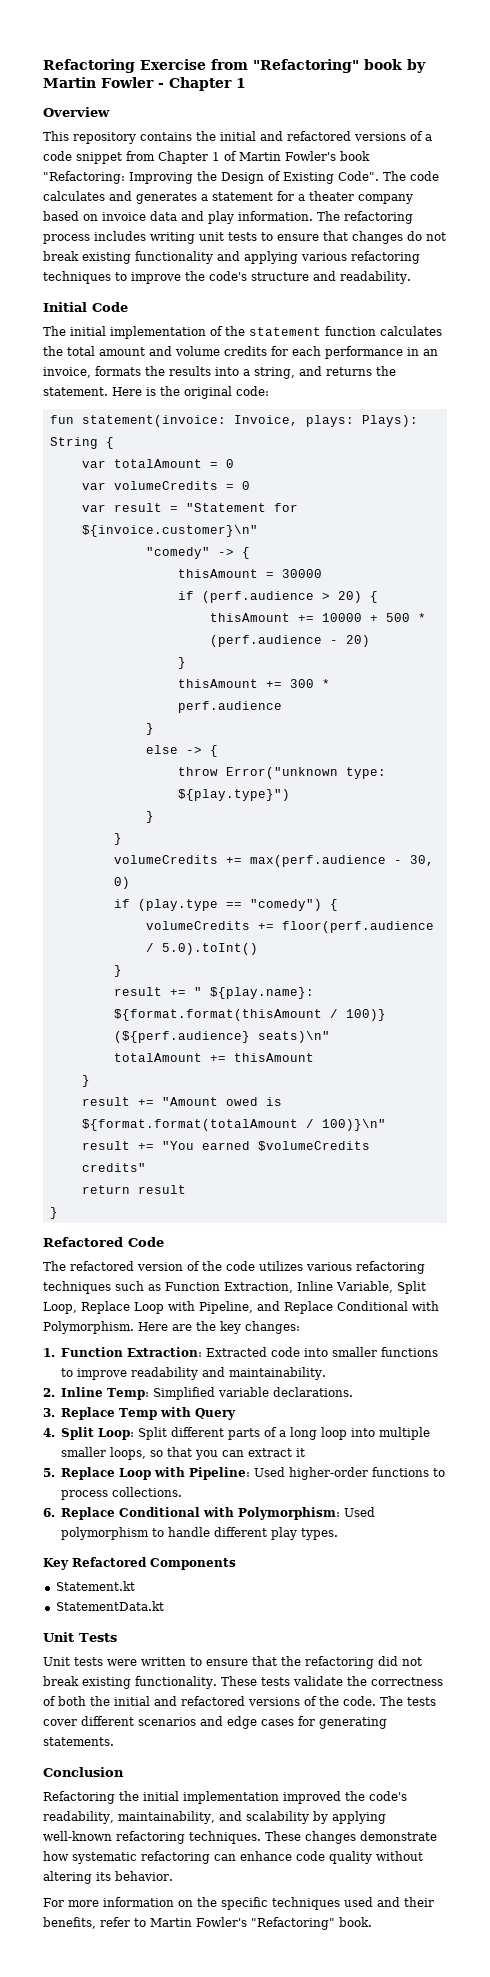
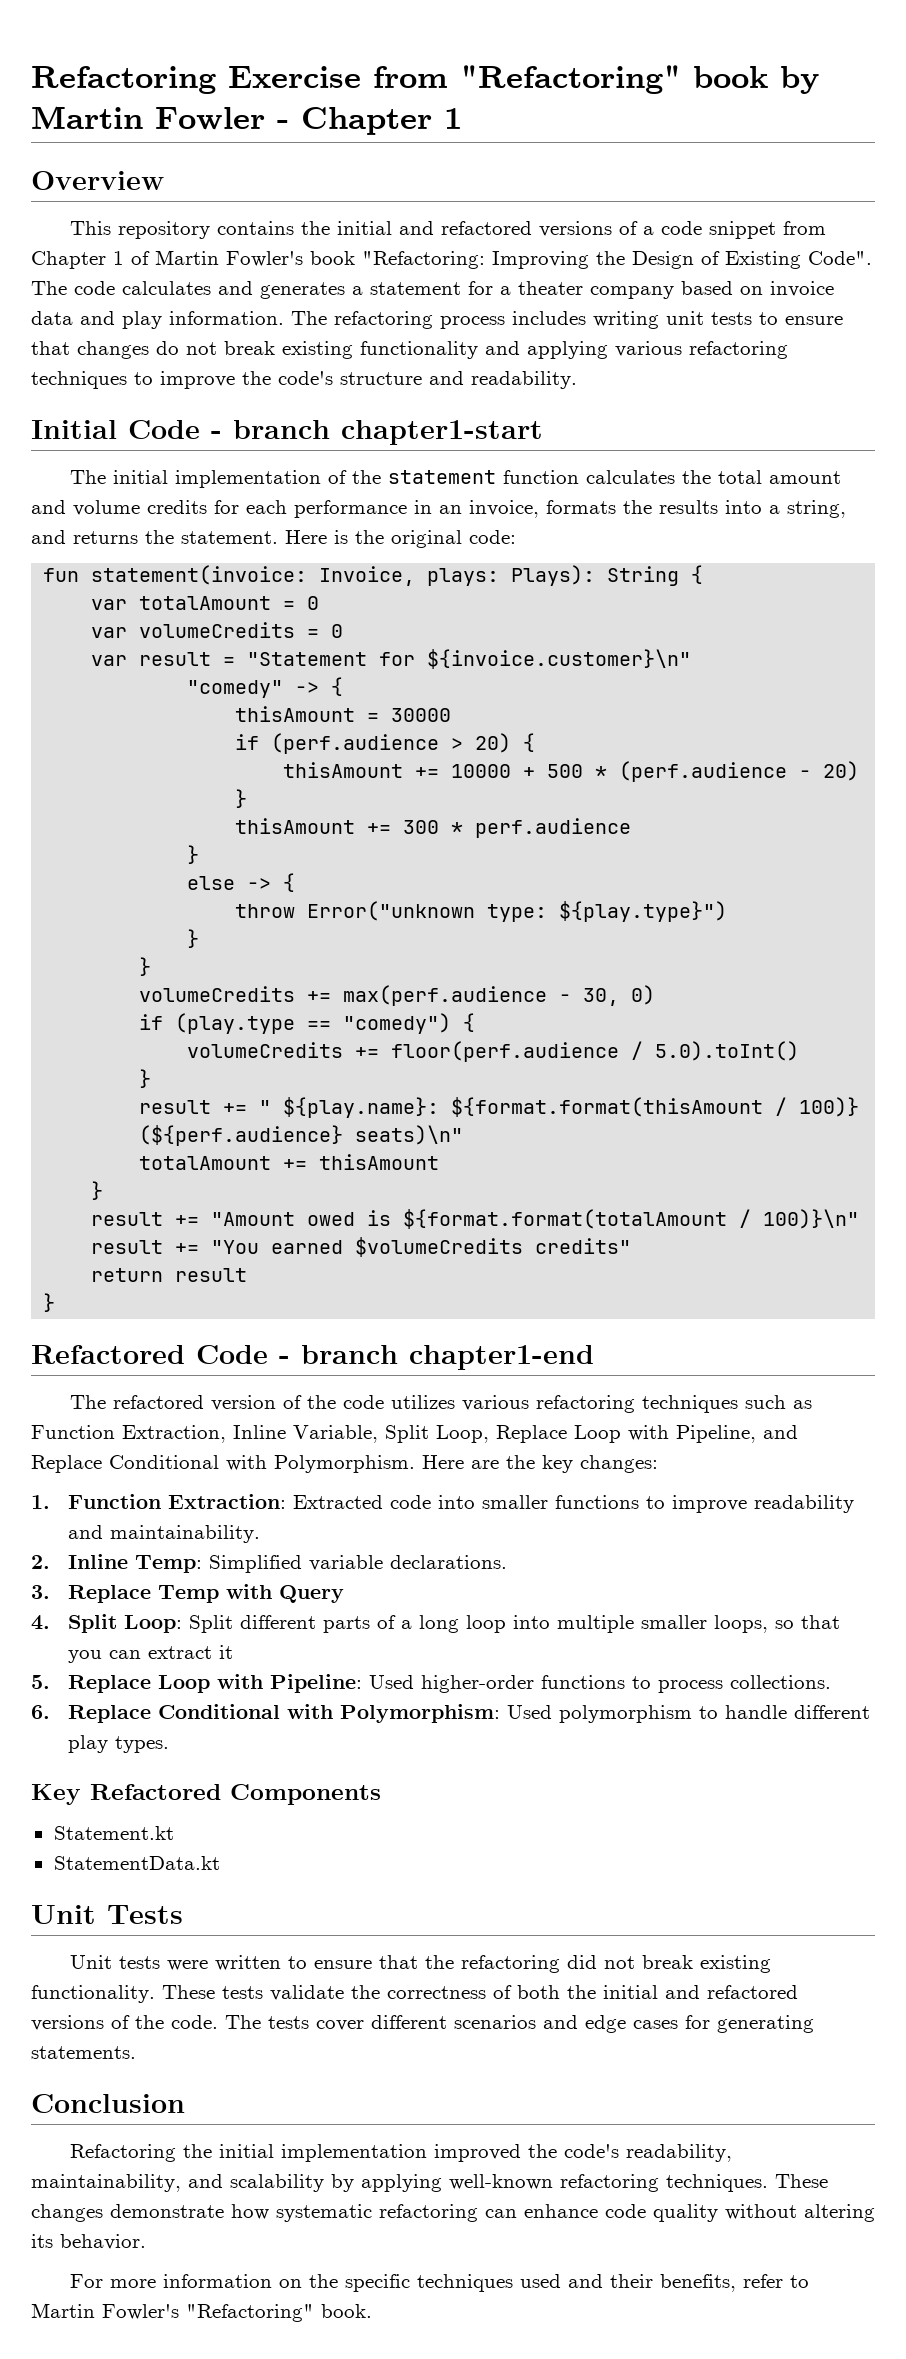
(128, 307) none -> [211,420,543,445] - branch chapter1-start
(164, 1242) none -> [279,1345,594,1370] - branch chapter1-end

